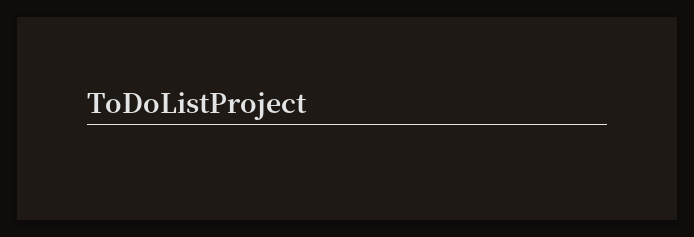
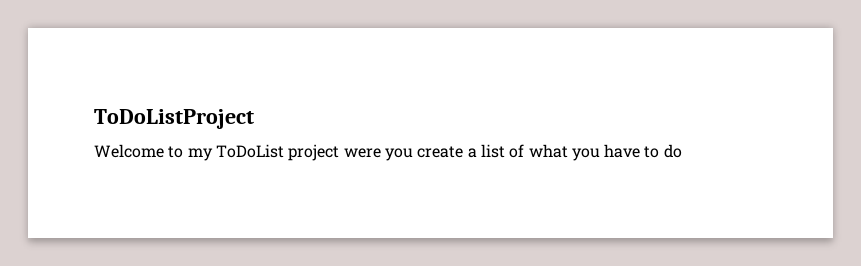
(307, 106) none -> [94,144,682,161] // Welcome to my ToDoList project were you create a list of what you have to do

